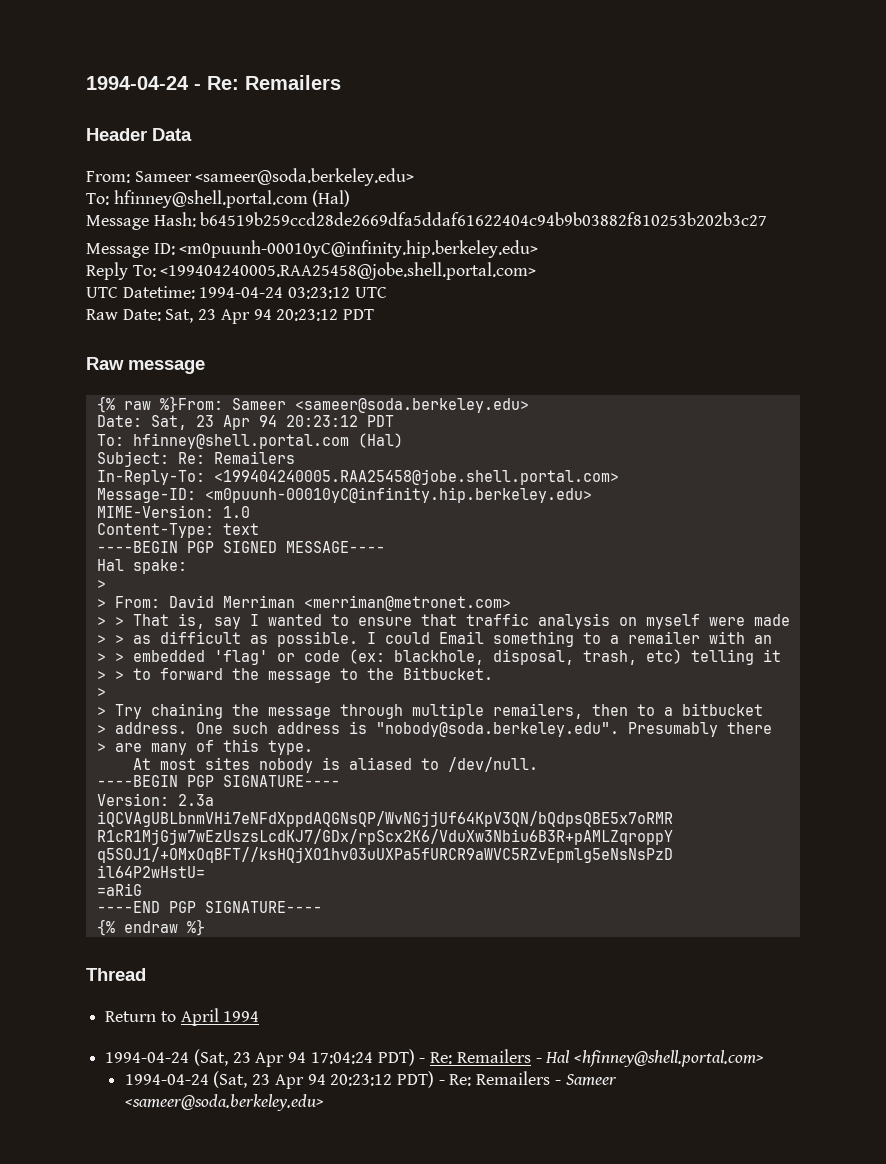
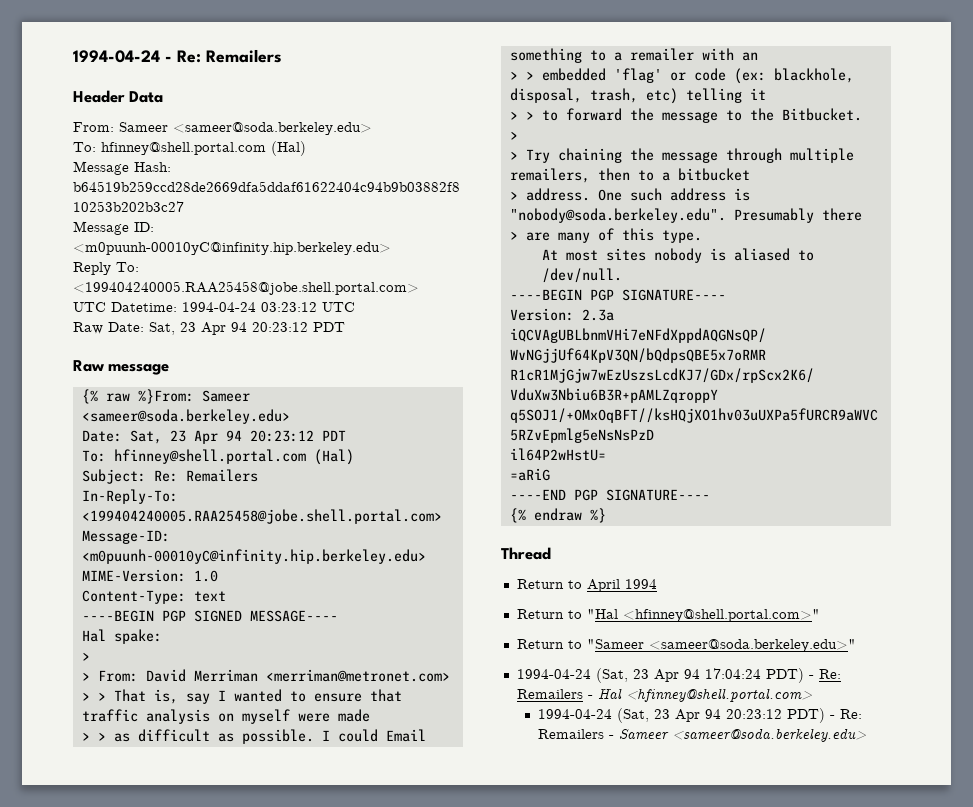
(260, 1016) none -> [516,609,820,622] [516,639,856,652] // Return to "Hal <hfinney@shell.portal.com>" // Return to "Sameer <sameer@soda.berkeley.edu>"

